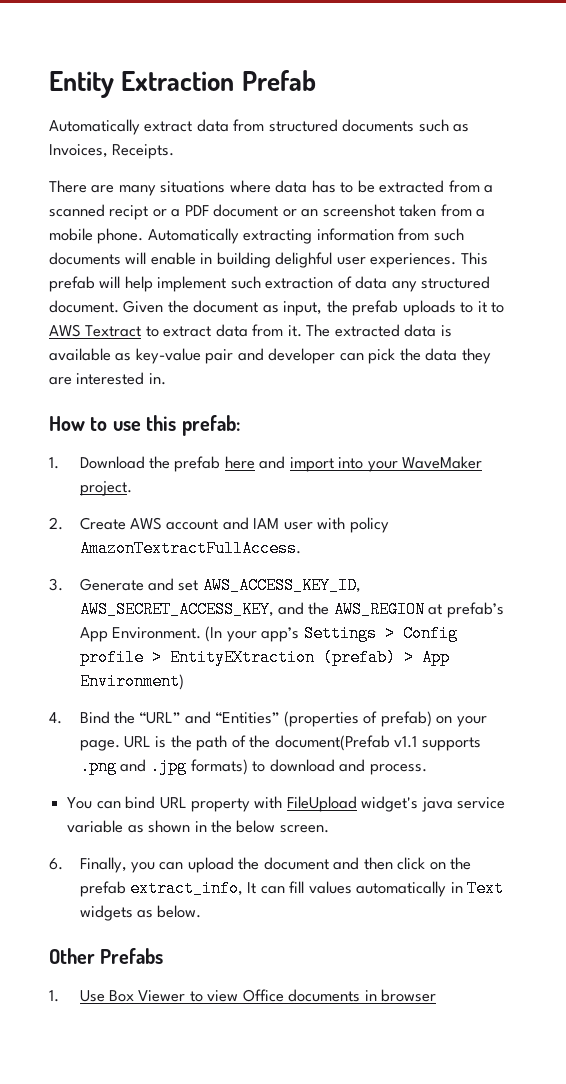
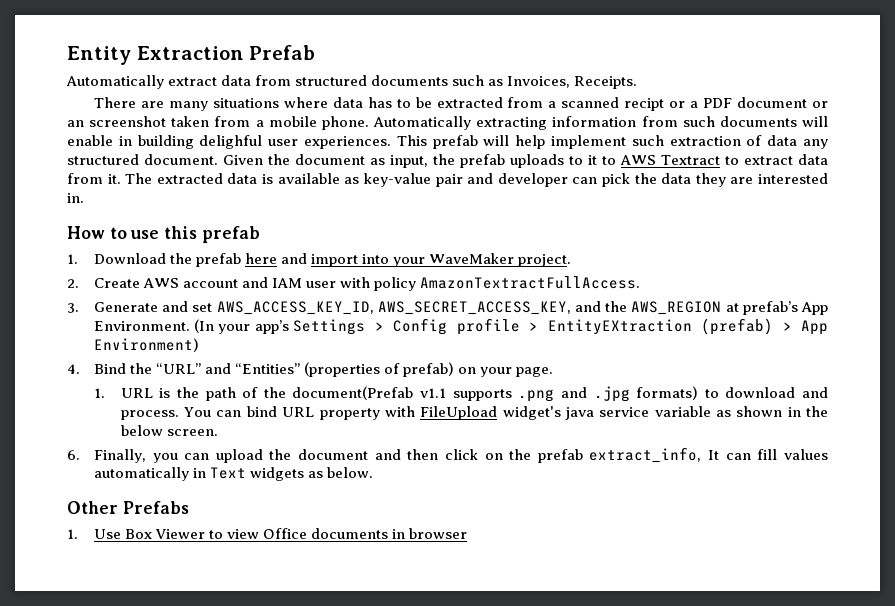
[181,415,240,436] prefab: -> [201,226,260,243] prefab
(120, 745) none -> [93,388,105,398] // 1.
(427, 769) // -> (179, 415) none

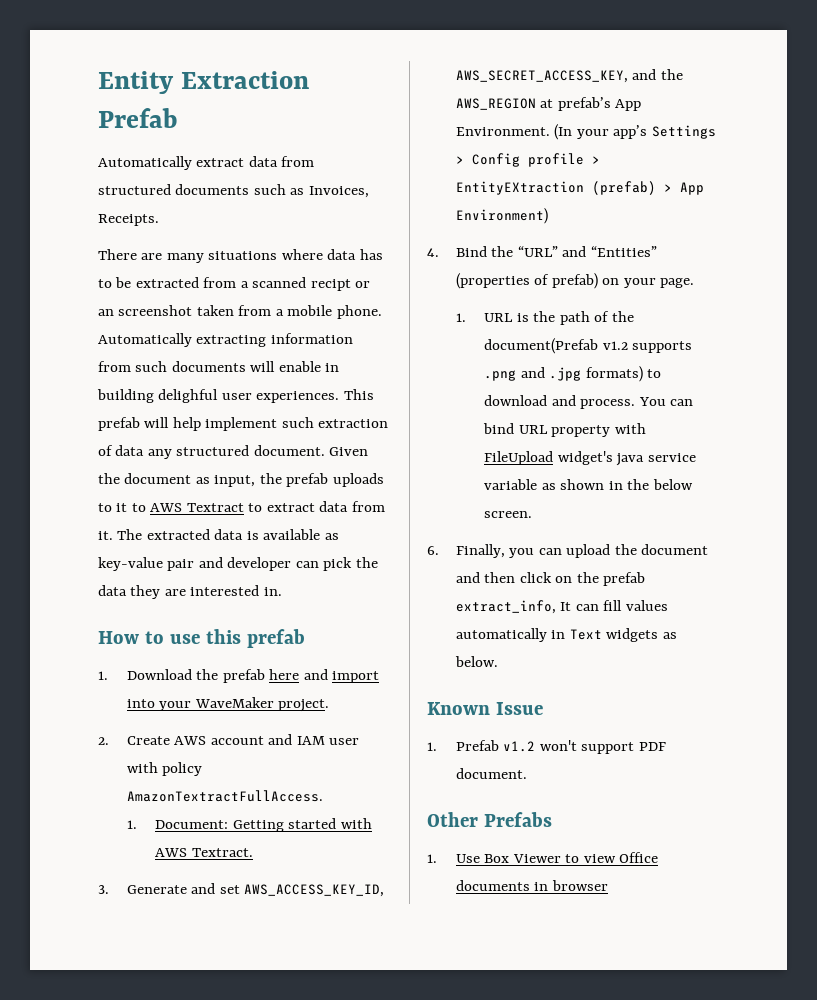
[690,97,829,108] a PDF document or -> (371, 284) none
(641, 282) none -> [126,818,372,832] [155,848,253,857] // 1. Document: Getting started with AWS Textract.
[420,388,447,398] v1.1 -> [602,341,628,350] v1.2
(374, 472) none -> [427,702,543,715] [427,740,666,754] [455,768,527,779] // Known Issue // 1. Prefab v1.2 won't support PDF document.

